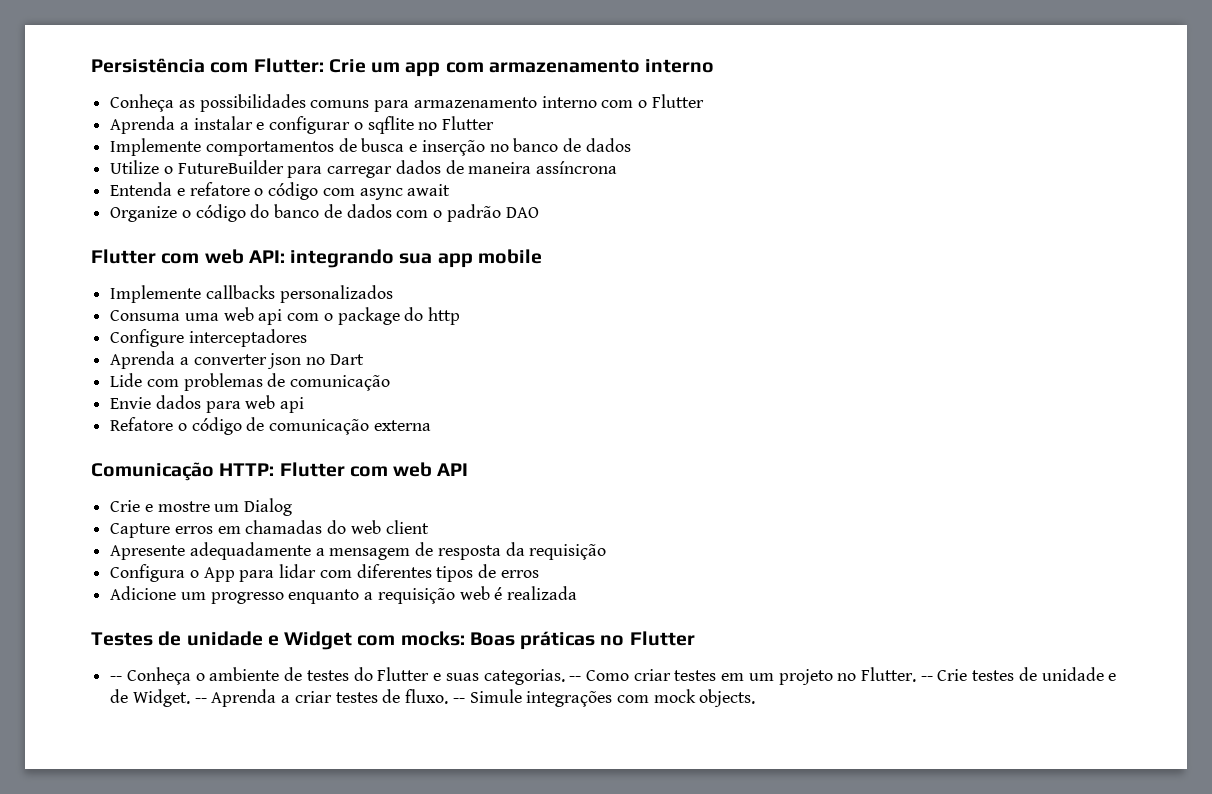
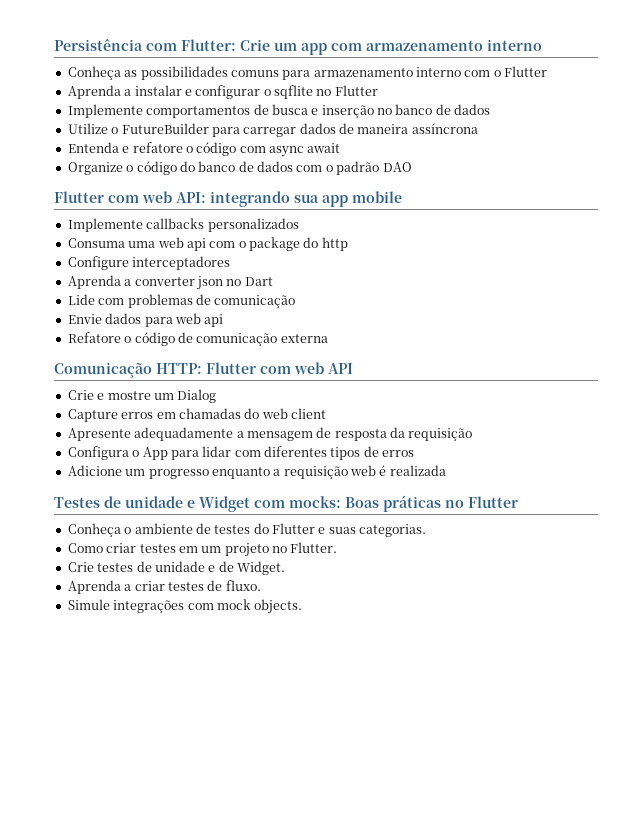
[110,676,123,681] -- -> (518, 502) none
[569,676,582,681] -- -> (427, 530) //
[920,676,933,681] -- -> (338, 547) //
[194,698,207,703] -- -> (285, 568) //
[452,698,465,703] -- -> (261, 585) //

